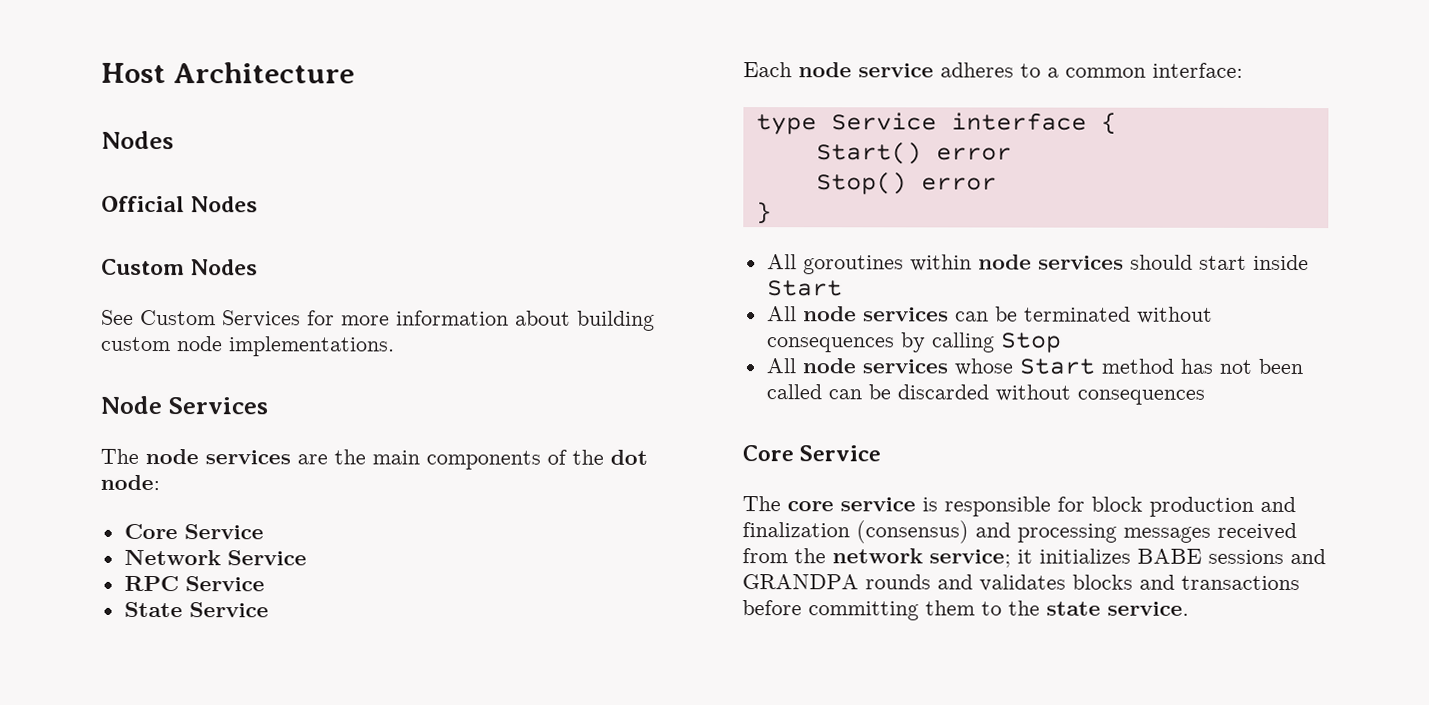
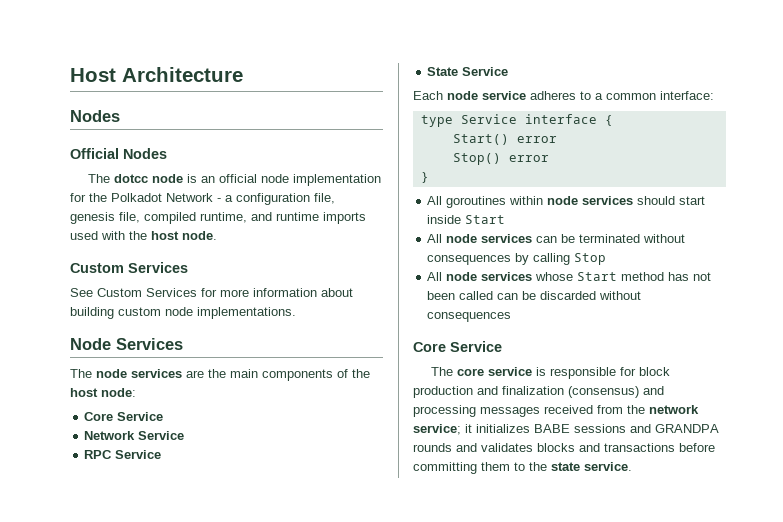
[101,258,259,276] // Custom Nodes -> [87,174,381,186] [70,193,335,205] [70,212,366,224] [70,231,217,240] [70,262,188,273] // The dotcc node is an official node implementation for the Polkadot Network - a configuration file, genesis file, compiled runtime, and runtime imports used with the host node. // Custom Services
[610,449,648,465] dot -> [70,388,98,397] host

